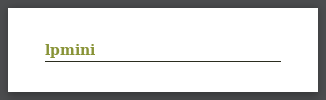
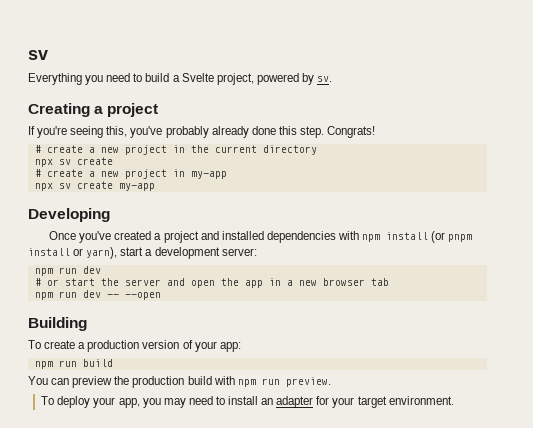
[45,44,95,58] lpmini -> [28,50,48,60] [28,73,333,85] [28,103,159,117] [28,126,376,138] [34,145,317,155] [34,157,113,167] [34,169,227,179] [34,181,155,191] [28,208,110,222] [49,231,473,243] [28,247,257,259] [34,266,101,276] [34,278,389,288] [34,290,161,300] [28,317,87,331] [28,340,241,352] [34,359,113,369] [28,376,331,388] [41,396,454,408] sv // Everything you need to build a Svelte project, powered by sv. // Creating a project // If you're seeing this, you've probably already done this step. Congrats! // # create a new project in the current directory // npx sv create // # create a new project in my-app // npx sv create my-app // Developing // Once you've created a project and installed dependencies with npm install (or pnpm install or yarn), start a development server: // npm run dev // # or start the server and open the app in a new browser tab // npm run dev -- --open // Building // To create a production version of your app: // npm run build // You can preview the production build with npm run preview. // To deploy your app, you may need to install an adapter for your target environment.

